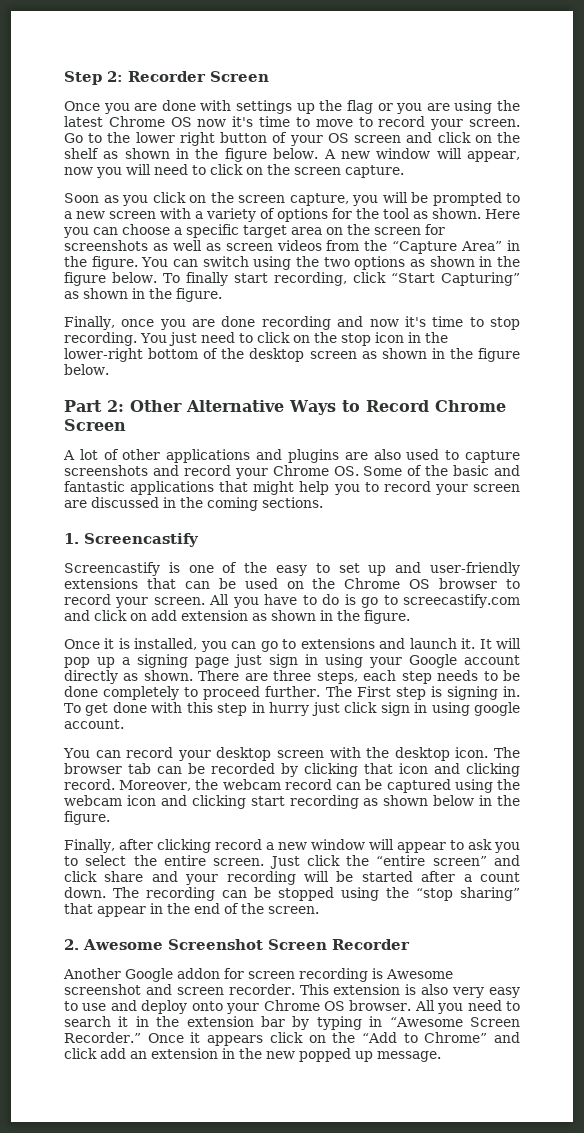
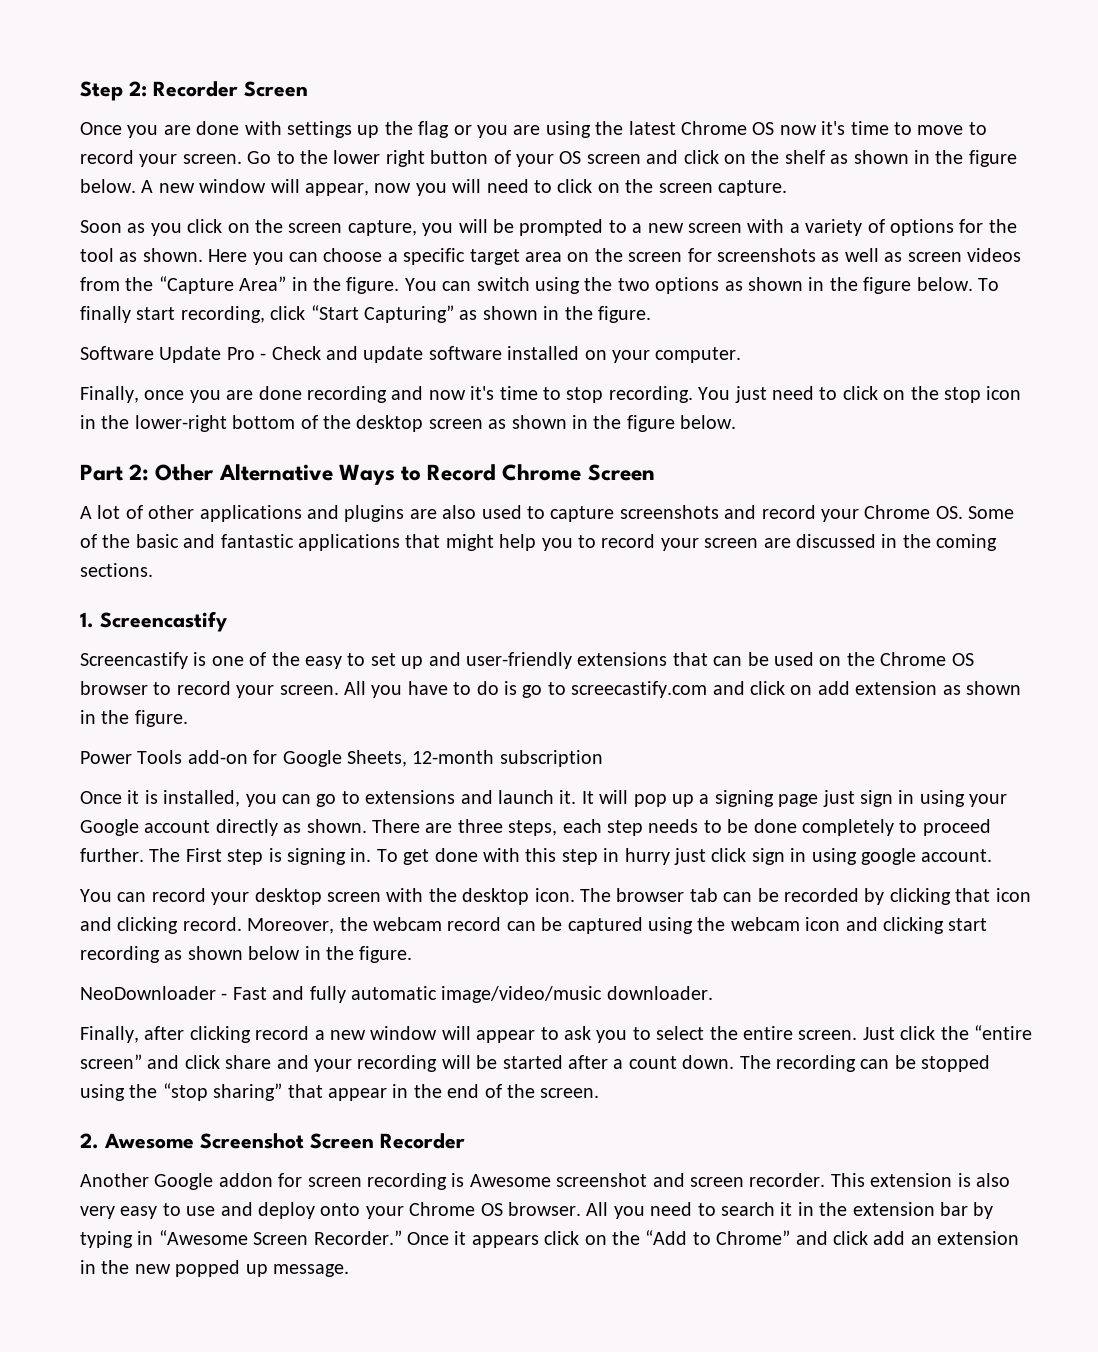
(222, 295) none -> [80,346,742,363] // Software Update Pro - Check and update software installed on your computer.
(410, 617) none -> [80,750,603,767] // Power Tools add-on for Google Sheets, 12-month subscription
(110, 818) none -> [80,986,713,1003] // NeoDownloader - Fast and fully automatic image/video/music downloader.

